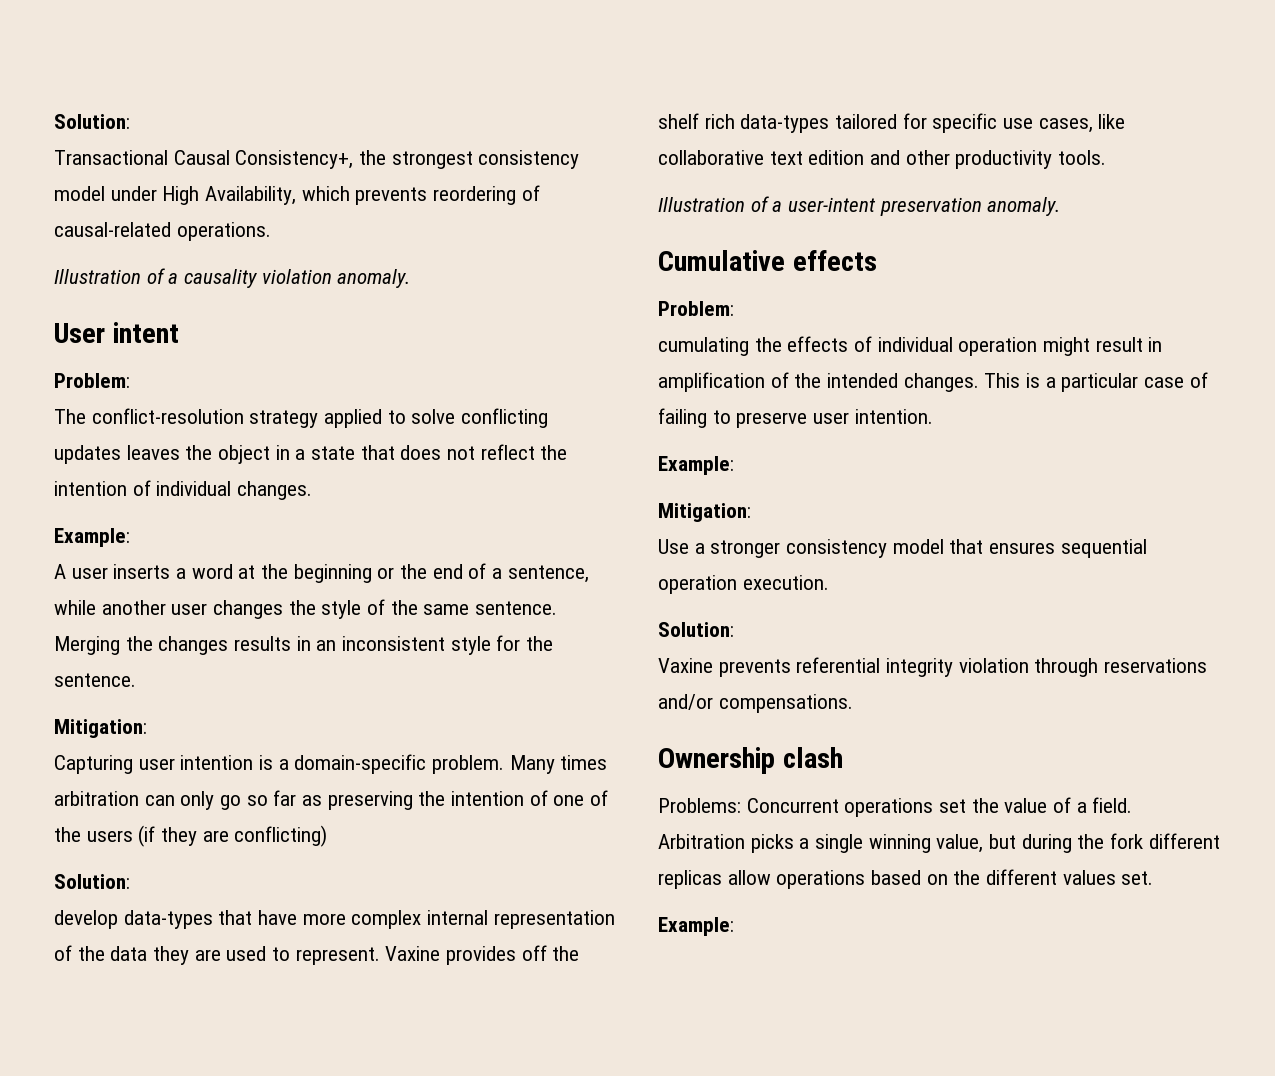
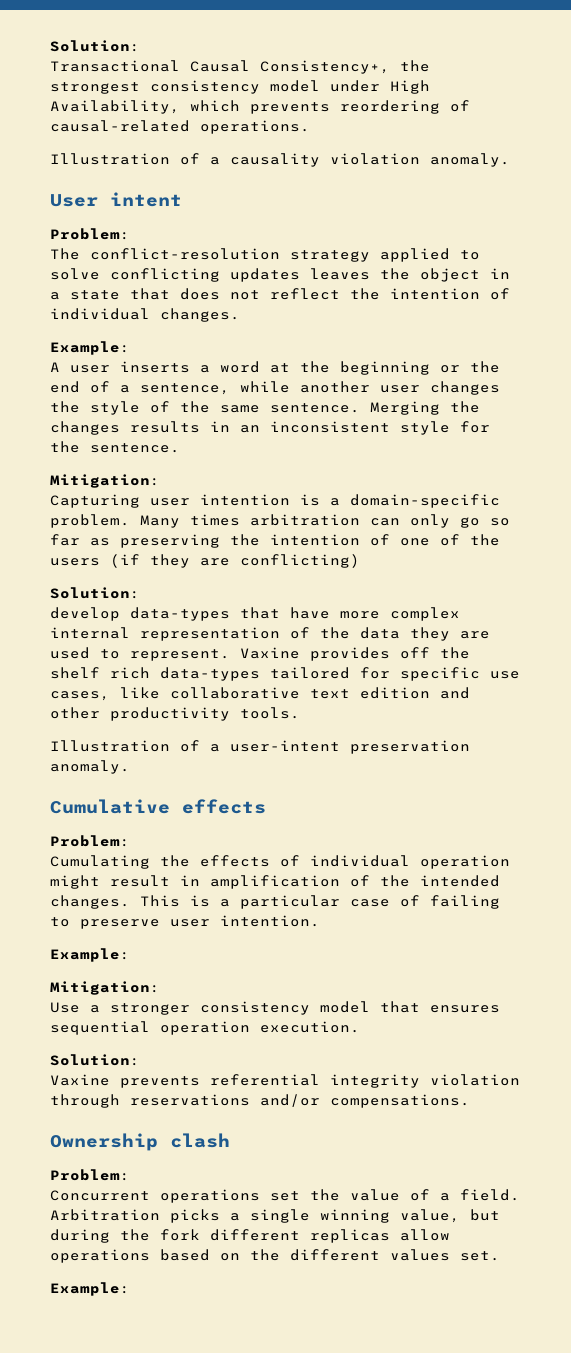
[658,337,749,356] cumulating -> [50,855,150,869] Cumulating
[658,798,741,813] Problems: -> [50,1169,130,1181] Problem: //

